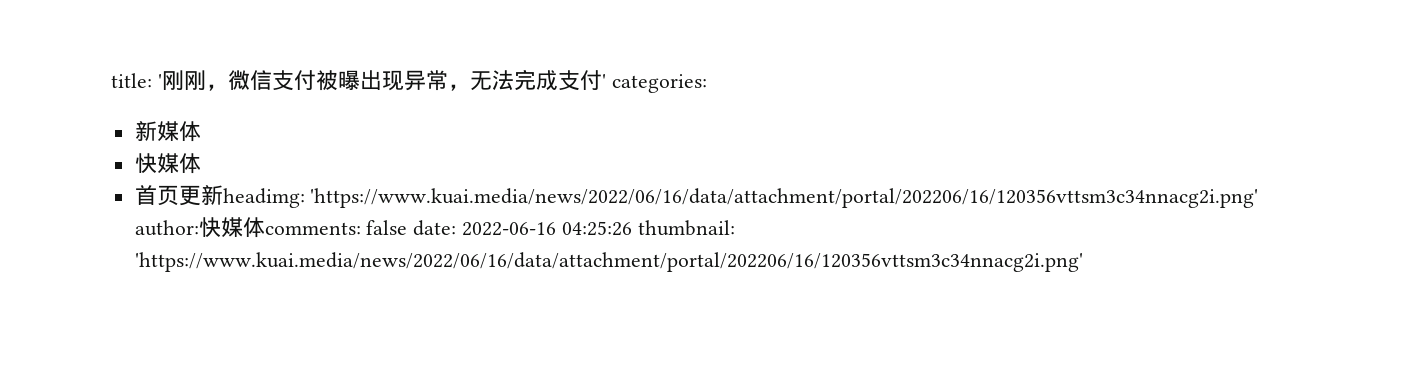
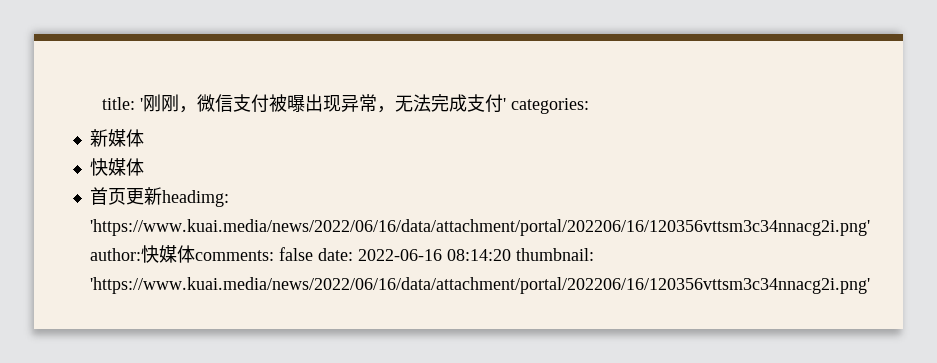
[561,221,632,236] 04:25:26 -> [446,249,511,261] 08:14:20

